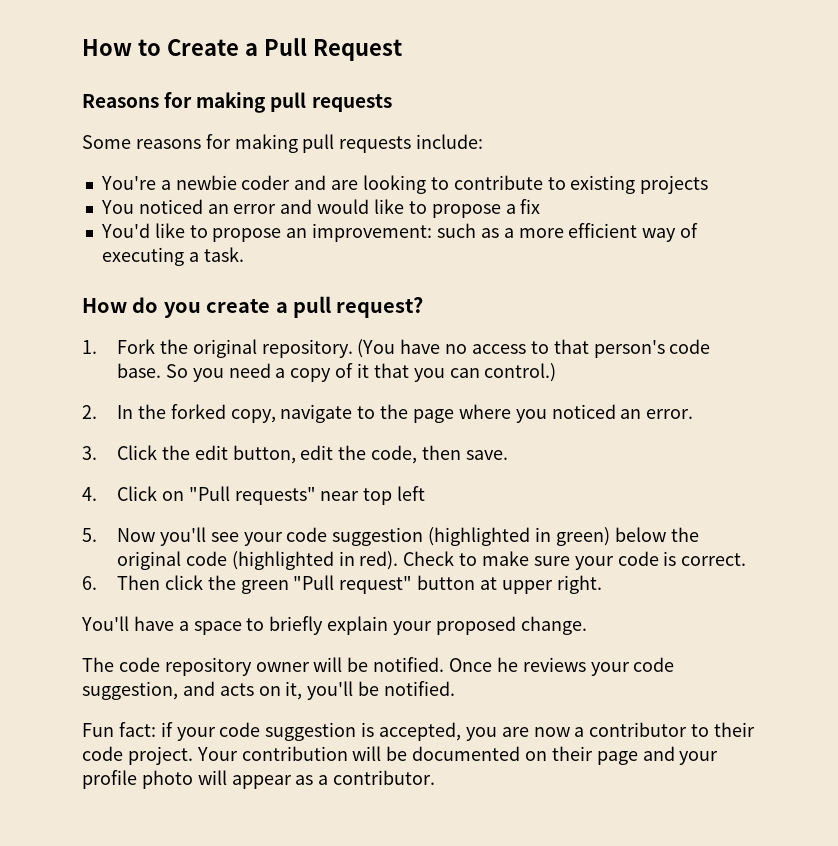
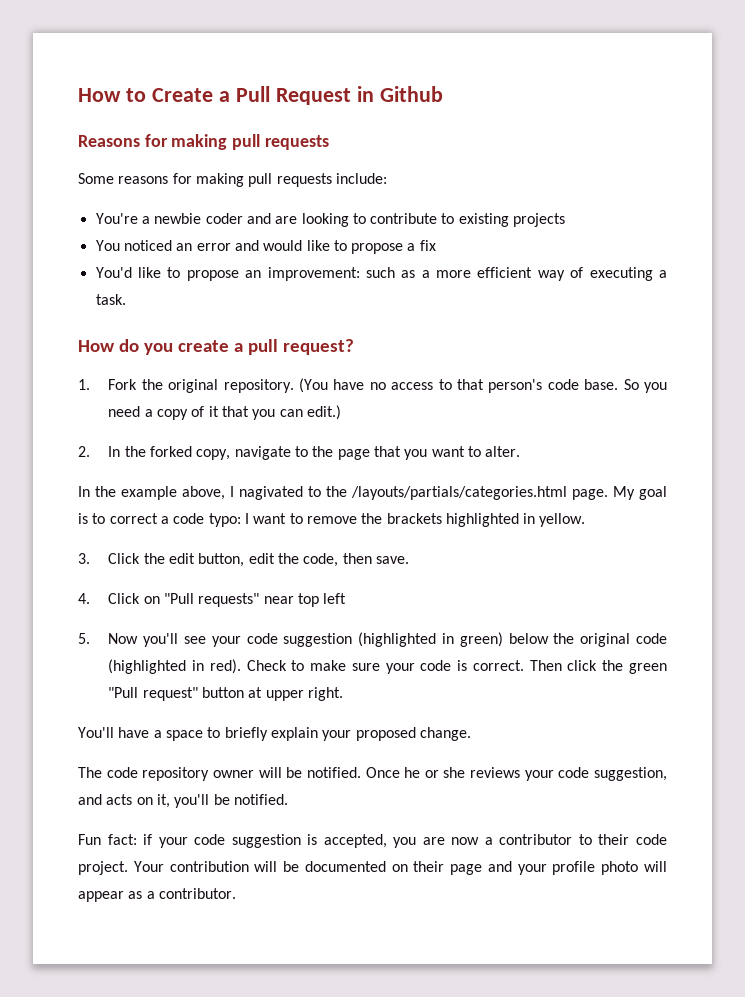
(402, 50) none -> [356,86,443,102] in Github
[484,363,557,382] control.) -> [306,405,341,420] edit.)
[458,404,694,423] where you noticed an error. -> [373,446,521,460] [78,486,667,500] [78,513,586,527] that you want to alter. // In the example above, I nagivated to the /layouts/partials/categories.html page. My goal is to correct a code typo: I want to remove the brackets highlighted in yellow.
[82,576,97,590] // 6. -> (524, 665) none
(518, 664) none -> [424,767,466,778] or she

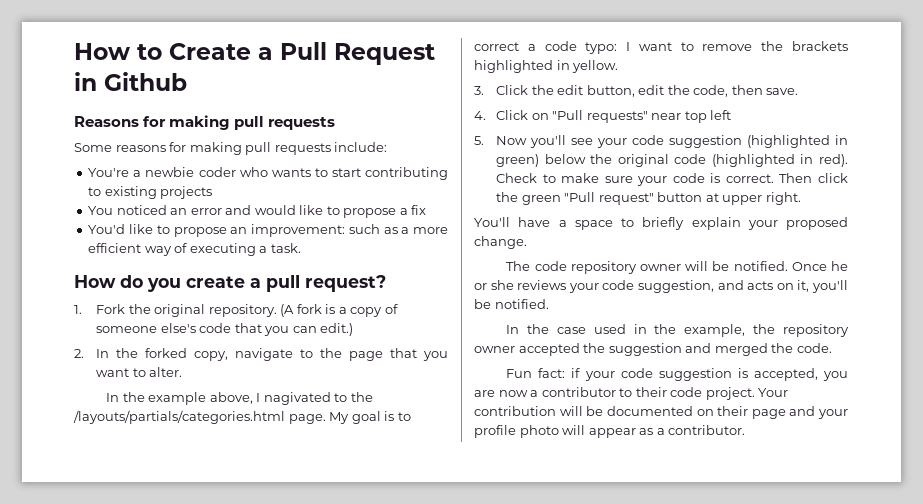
[246,213,438,227] and are looking to contribute -> [239,167,448,180] who wants to start contributing
[298,378,667,393] [108,406,219,420] (You have no access to that person's code base. So you need a copy of it -> [280,304,398,317] [96,323,232,333] (A fork is a copy of someone else's code
(288, 799) none -> [506,324,849,337] [474,343,832,356] // In the case used in the example, the repository owner accepted the suggestion and merged the code.

